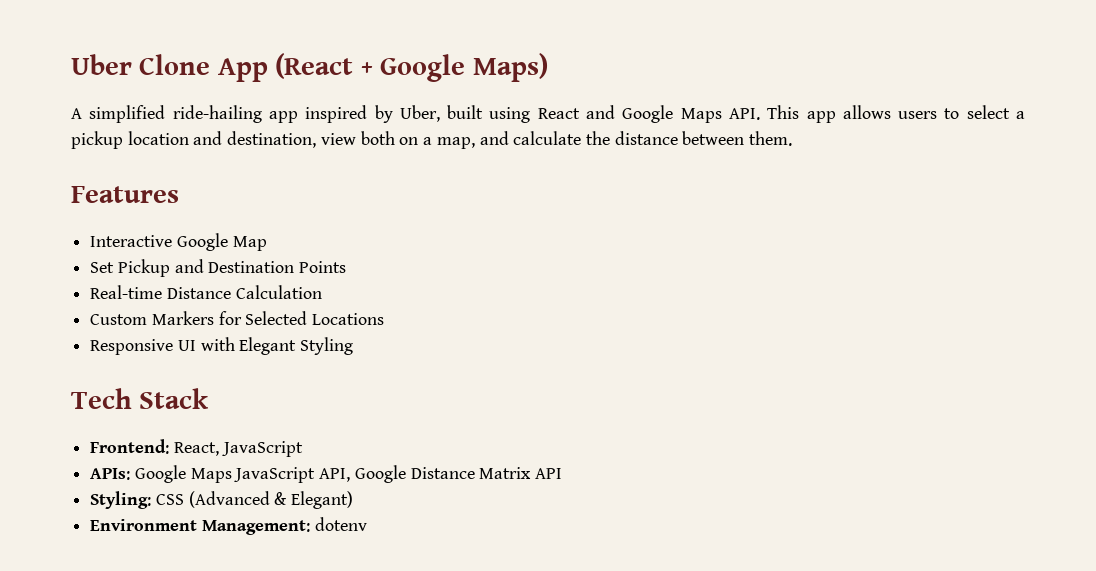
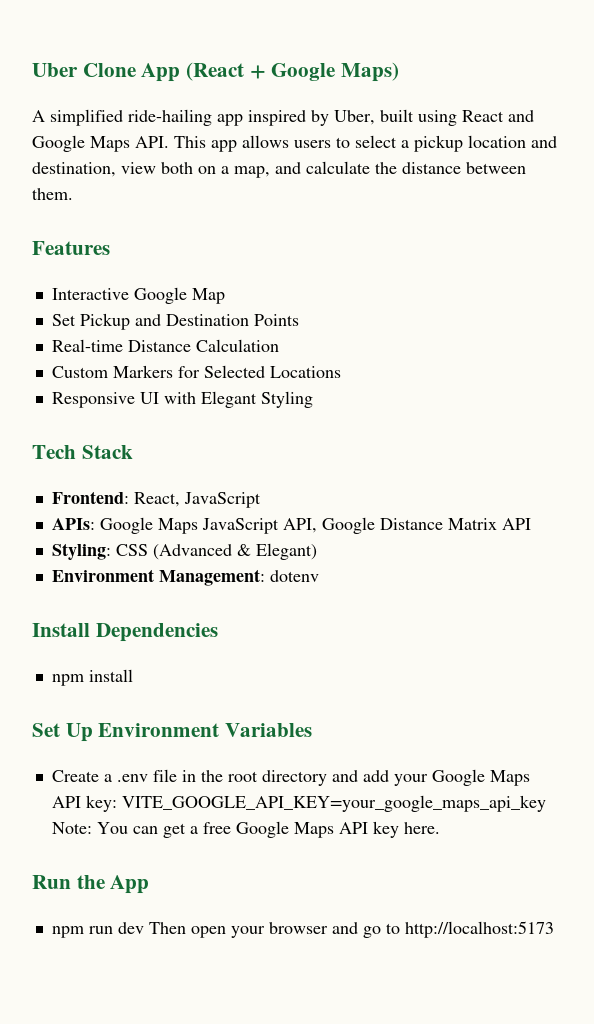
(367, 524) none -> [32,623,218,642] [51,669,133,686] [32,723,313,742] [51,769,530,786] [51,795,546,812] [51,821,440,838] [32,875,150,894] [51,921,554,938] // Install Dependencies // npm install // Set Up Environment Variables // Create a .env file in the root directory and add your Google Maps API key: VITE_GOOGLE_API_KEY=your_google_maps_api_key Note: You can get a free Google Maps API key here. // Run the App // npm run dev Then open your browser and go to http://localhost:5173

